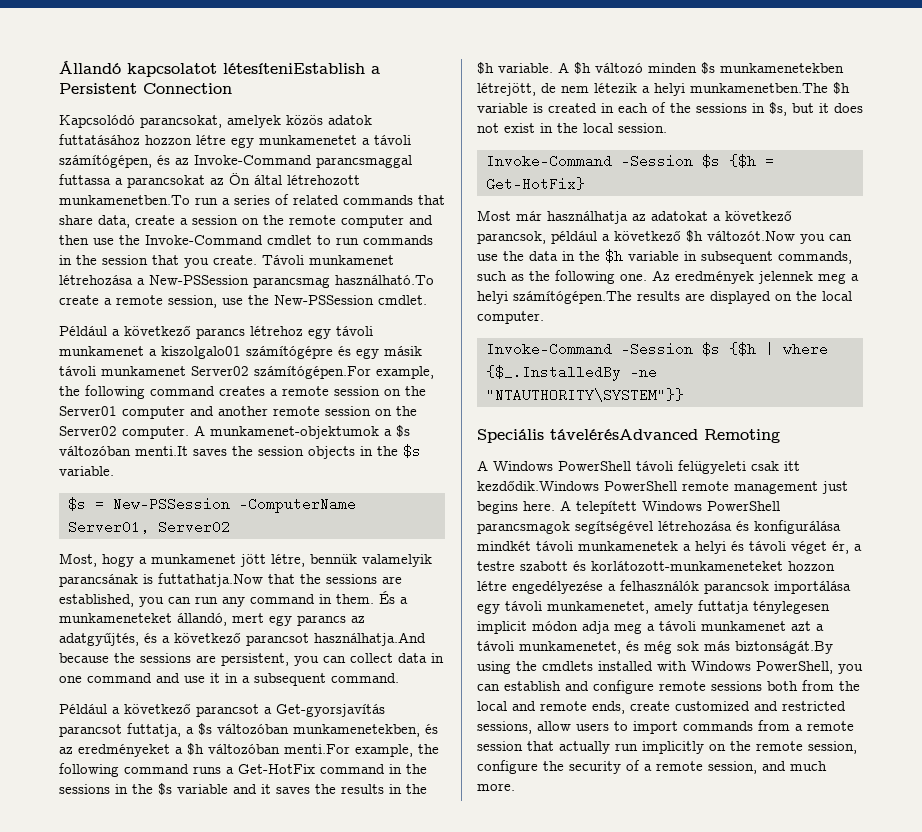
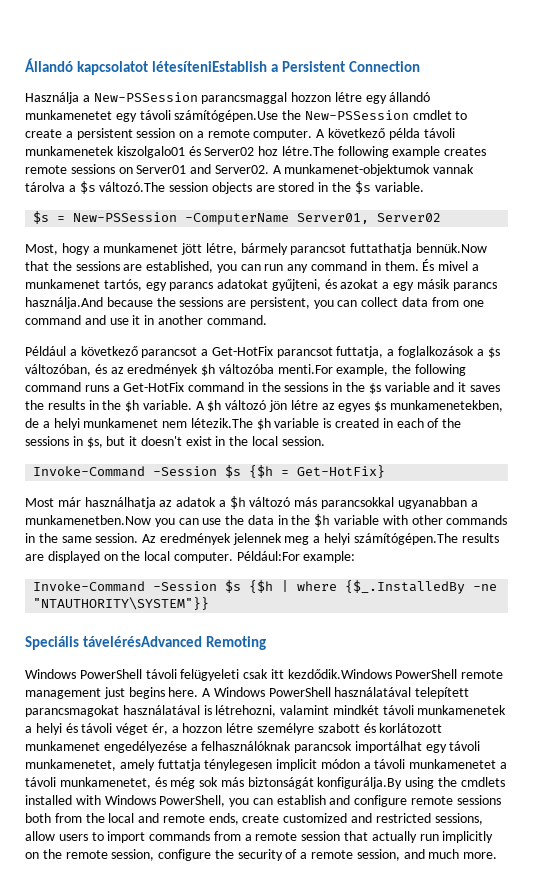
[59,115,372,128] [59,134,411,148] [59,155,412,168] [59,173,360,188] [59,194,445,205] [59,215,433,228] [59,235,433,245] [59,255,394,268] [59,275,434,288] [59,295,427,308] [59,326,373,339] [59,346,422,359] [59,366,434,379] [59,385,426,399] [59,406,417,419] [59,425,410,439] [59,446,355,459] Kapcsolódó parancsokat, amelyek közös adatok futtatásához hozzon létre egy munkamenetet a távoli számítógépen, és az Invoke-Command parancsmaggal futtassa a parancsokat az Ön által létrehozott munkamenetben.To run a series of related commands that share data, create a session on the remote computer and then use the Invoke-Command cmdlet to run commands in the session that you create. Távoli munkamenet létrehozása a New-PSSession parancsmag használható.To create a remote session, use the New-PSSession cmdlet. // Például a következő parancs létrehoz egy távoli munkamenet a kiszolgalo01 számítógépre és egy másik távoli munkamenet Server02 számítógépen.For example, the following command creates a remote session on the Server01 computer and another remote session on the Server02 computer. A munkamenet-objektumok a $s változóban menti.It saves the session objects -> [25,92,431,104] [25,110,468,122] [25,128,455,140] [25,146,487,158] [25,164,475,176] [25,181,315,194] Használja a New-PSSession parancsmaggal hozzon létre egy állandó munkamenetet egy távoli számítógépen.Use the New-PSSession cmdlet to create a persistent session on a remote computer. A következő példa távoli munkamenetek kiszolgalo01 és Server02 hoz létre.The following example creates remote sessions on Server01 and Server02. A munkamenet-objektumok vannak tárolva a $s változó.The session objects are stored
[310,554,432,567] [59,573,263,587] bennük valamelyik parancsának is futtathatja.Now -> [240,243,488,255] bármely parancsot futtathatja bennük.Now
[400,597,408,604] [59,613,365,626] [59,632,426,646] a munkameneteket állandó, mert egy parancs az adatgyűjtés, és a következő parancsot használhatja.And -> [438,261,479,271] [25,279,497,291] [25,297,103,309] mivel a munkamenet tartós, egy parancs adatokat gyűjteni, és azokat a egy másik parancs használja.And
[431,653,444,663] in -> [431,297,459,307] from
[242,673,326,686] a subsequent -> [157,315,203,325] another
[276,704,385,717] Get-gyorsjavítás -> [211,346,273,356] Get-HotFix
[198,723,438,737] [59,743,280,757] $s változóban munkamenetekben, és az eredményeket a $h változóban -> [398,346,500,358] [25,364,274,376] foglalkozások a $s változóban, és az eredmények $h változóba
[648,62,844,74] [477,83,828,96] minden $s munkamenetekben létrejött, de nem létezik a helyi munkamenetben.The -> [269,400,503,412] [25,418,253,430] jön létre az egyes $s munkamenetekben, de a helyi munkamenet nem létezik.The
[834,103,863,113] [477,123,499,133] does not -> [140,436,182,446] doesn't
[651,211,792,221] [477,230,795,244] adatokat a következő parancsok, például a következő $h változót.Now -> [176,496,478,509] [25,515,151,525] adatok a $h változó más parancsokkal ugyanabban a munkamenetben.Now
[684,251,852,264] [477,270,647,284] in subsequent commands, such as the following one. -> [382,515,508,525] [25,533,139,543] with other commands in the same session.
(544, 317) none -> [236,551,356,563] Például:For example:
[477,460,488,471] A -> (266, 643) none
[576,501,780,514] [477,520,841,534] telepített Windows PowerShell parancsmagok segítségével létrehozása és konfigurálása -> [213,687,470,699] [25,705,330,717] Windows PowerShell használatával telepített parancsmagokat használatával is létrehozni, valamint
[477,561,835,571] [477,580,851,594] testre szabott és korlátozott-munkameneteket hozzon létre engedélyezése a felhasználók parancsok importálása -> [182,723,443,735] [25,741,422,753] hozzon létre személyre szabott és korlátozott munkamenet engedélyezése a felhasználóknak parancsok importálhat
[582,621,811,634] adja meg a távoli munkamenet azt -> [363,759,497,769] a távoli munkamenetet
[735,641,833,654] biztonságát.By -> [247,777,403,789] biztonságát konfigurálja.By

